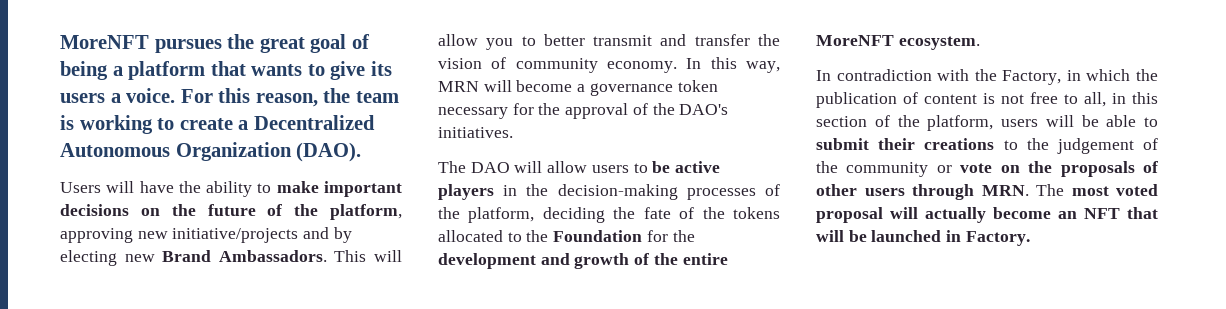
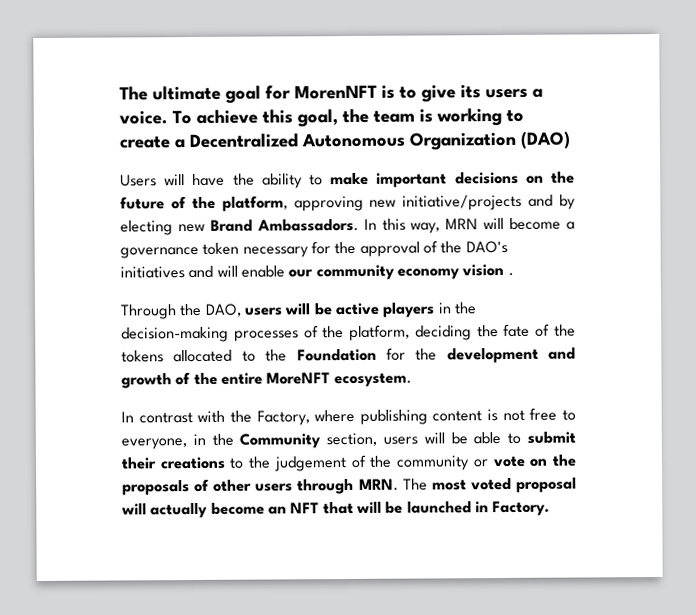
[60,34,370,53] [60,61,303,80] MoreNFT pursues the great goal of being a platform that wants -> [119,84,395,104] The ultimate goal for MorenNFT is
[180,88,318,107] For this reason, -> [172,109,338,128] To achieve this goal,
[296,142,362,162] (DAO). -> [520,131,570,149] (DAO)
[334,250,402,262] [438,34,780,50] [438,57,677,73] This will allow you to better transmit and transfer the vision of community economy. -> (359, 225) none
[438,127,513,138] [438,161,648,173] initiatives. // The DAO will allow users to -> [120,263,514,281] [120,303,312,320] initiatives and will enable our community economy vision . // Through the DAO, users will
[836,69,932,81] contradiction -> [138,412,193,424] contrast
[1066,69,1158,81] [816,92,918,108] in which the publication of -> [314,409,428,425] where publishing
[1084,92,1158,107] [816,115,994,131] all, in this section of the platform, -> [121,432,378,450] everyone, in the Community section,

